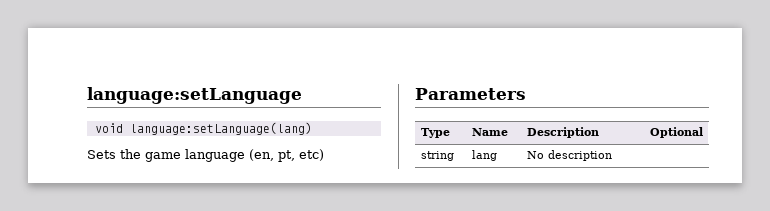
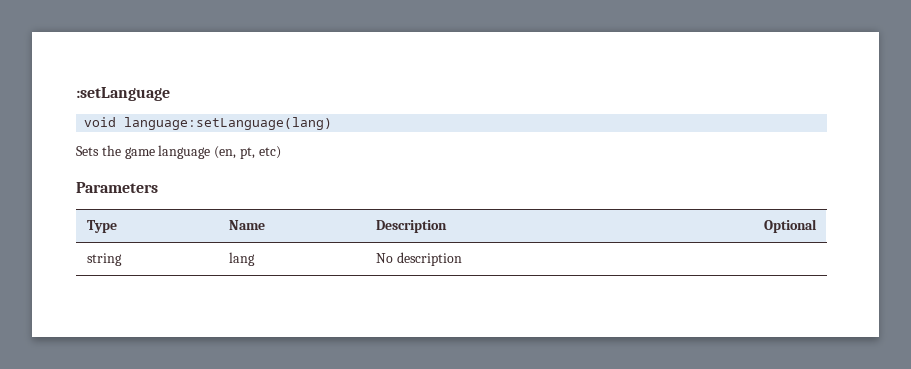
[87,87,302,104] language:setLanguage -> [76,87,170,101] :setLanguage

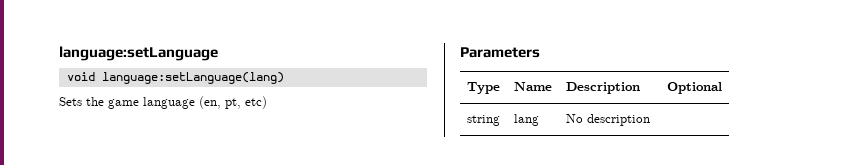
[76,87,170,101] :setLanguage -> [59,46,218,61] language:setLanguage

